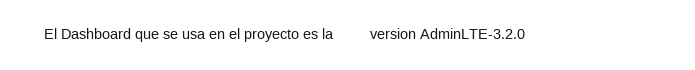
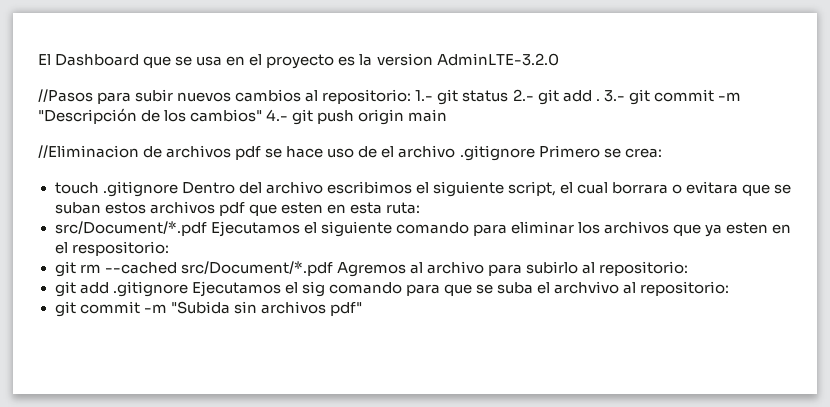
(525, 33) none -> [38,89,741,105] [38,108,448,125] [38,145,662,161] [54,181,792,197] [54,201,420,216] [54,221,792,237] [54,241,169,256] [54,261,688,277] [54,281,730,297] [54,301,362,317] // //Pasos para subir nuevos cambios al repositorio: 1.- git status 2.- git add . 3.- git commit -m "Descripción de los cambios" 4.- git push origin main // //Eliminacion de archivos pdf se hace uso de el archivo .gitignore Primero se crea: // touch .gitignore Dentro del archivo escribimos el siguiente script, el cual borrara o evitara que se suban estos archivos pdf que esten en esta ruta: // src/Document/*.pdf Ejecutamos el siguiente comando para eliminar los archivos que ya esten en el respositorio: // git rm --cached src/Document/*.pdf Agremos al archivo para subirlo al repositorio: // git add .gitignore Ejecutamos el sig comando para que se suba el archvivo al repositorio: // git commit -m "Subida sin archivos pdf"

